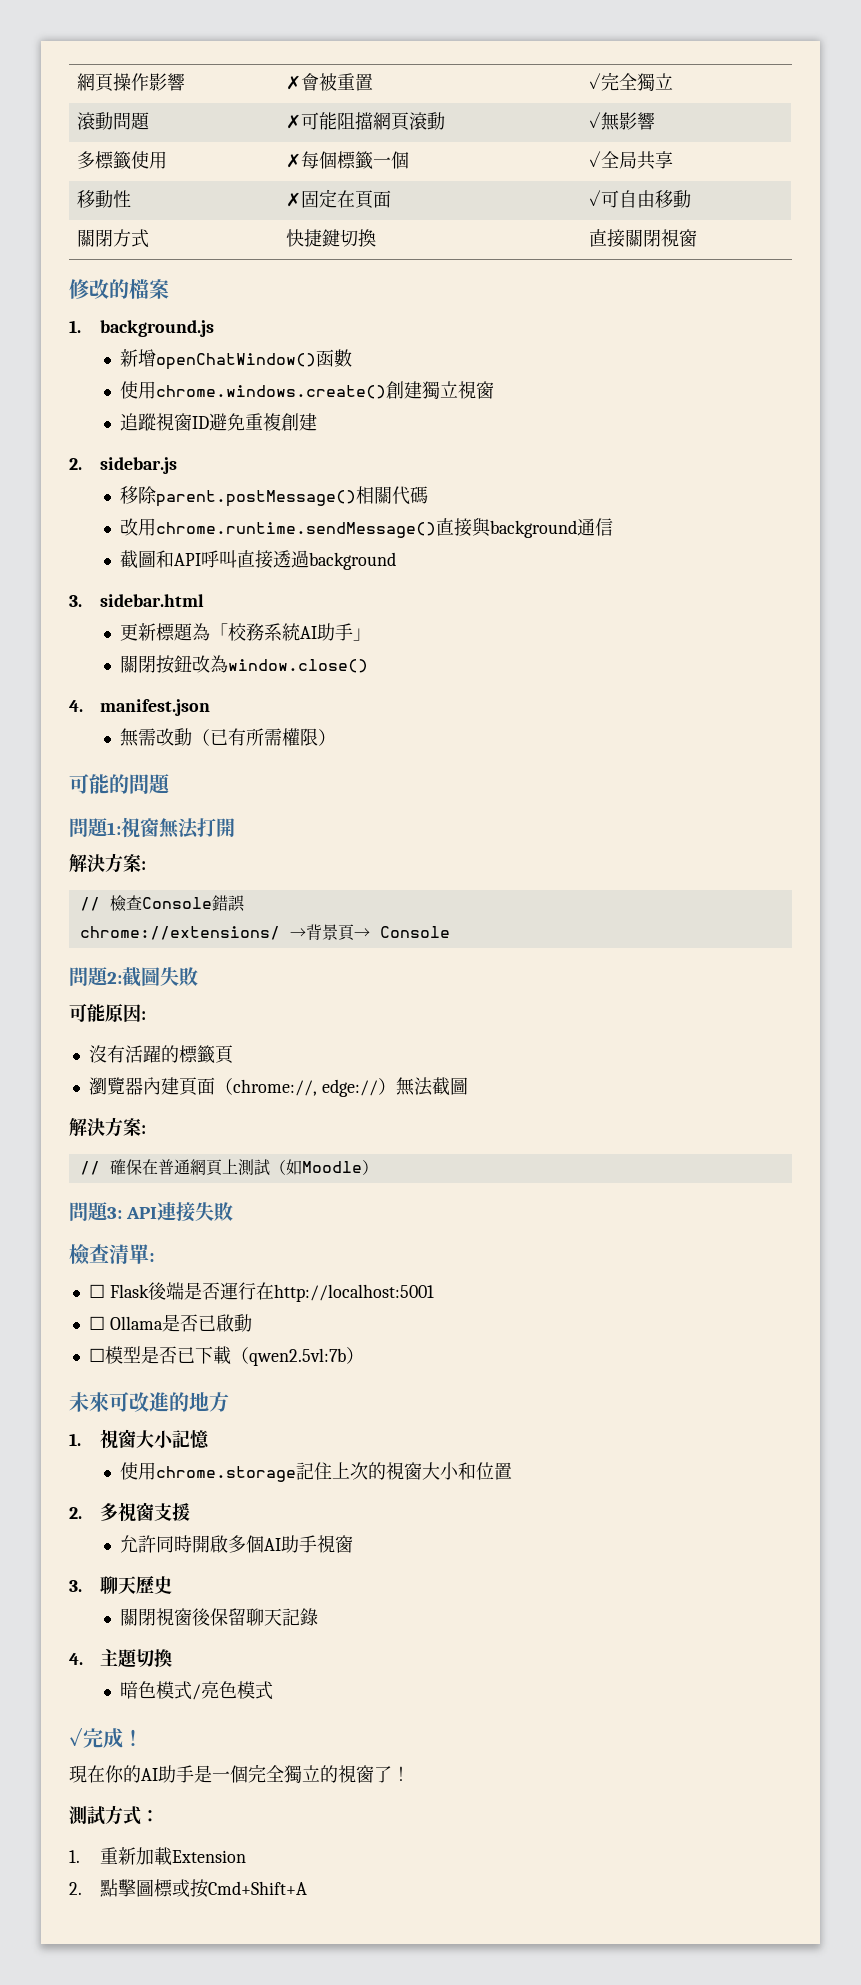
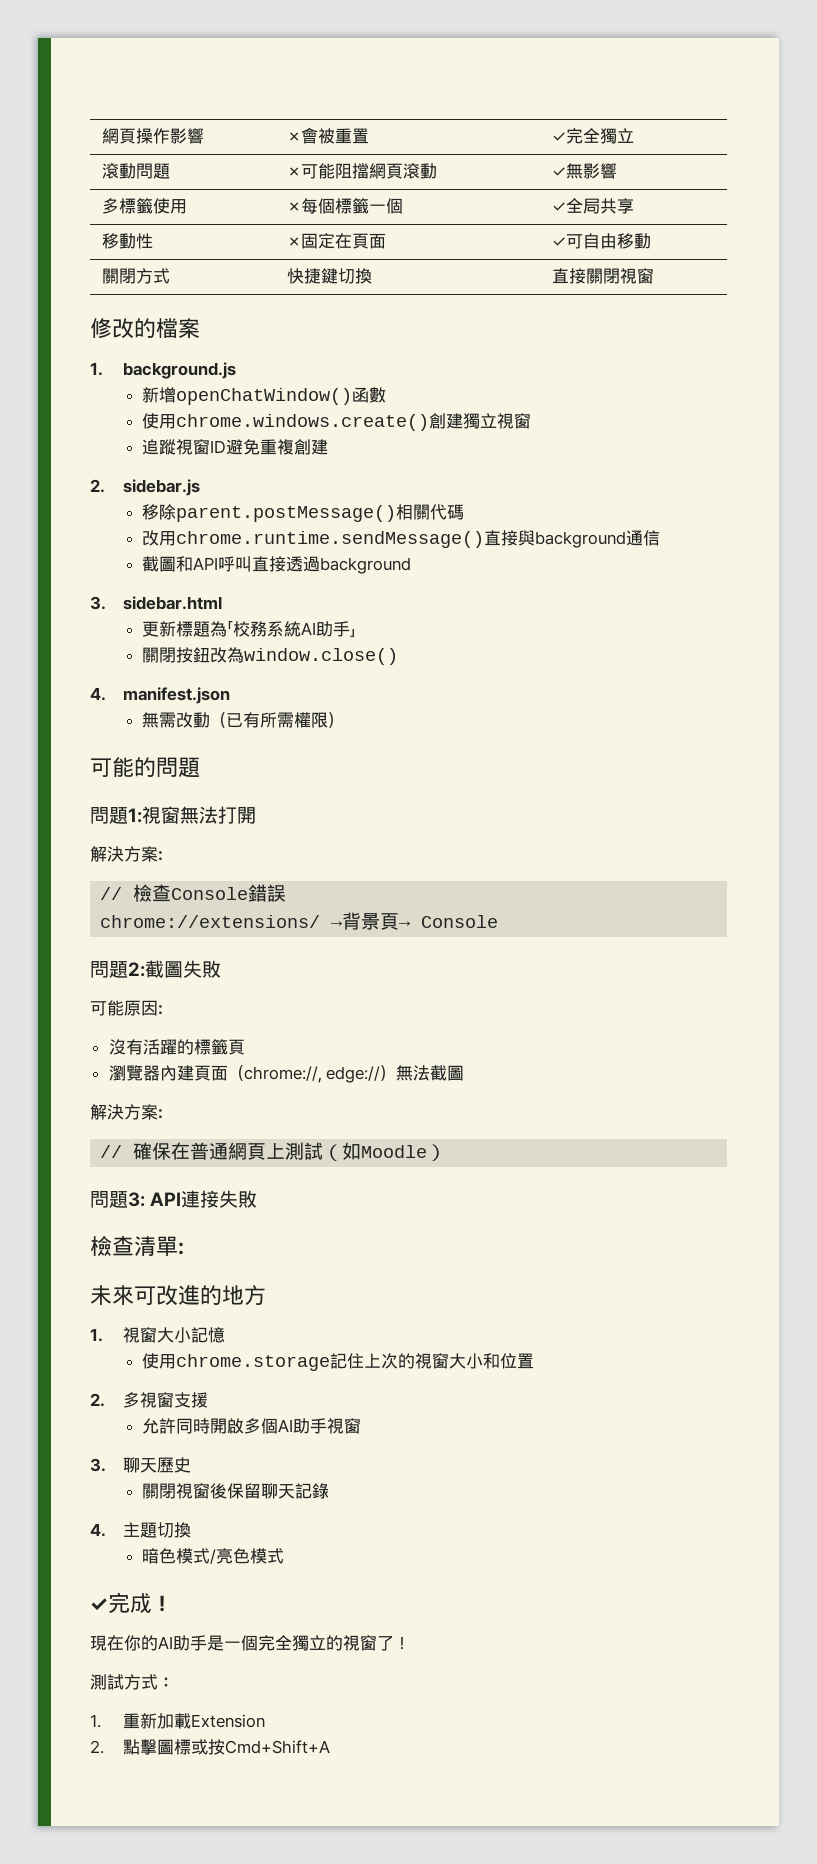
[88,1282,434,1302] [88,1314,252,1332] [88,1346,364,1366] // ☐ Flask後端是否運行在http://localhost:5001 // ☐ Ollama是否已啟動 // ☐模型是否已下載（qwen2.5vl:7b） -> (184, 1248) none

